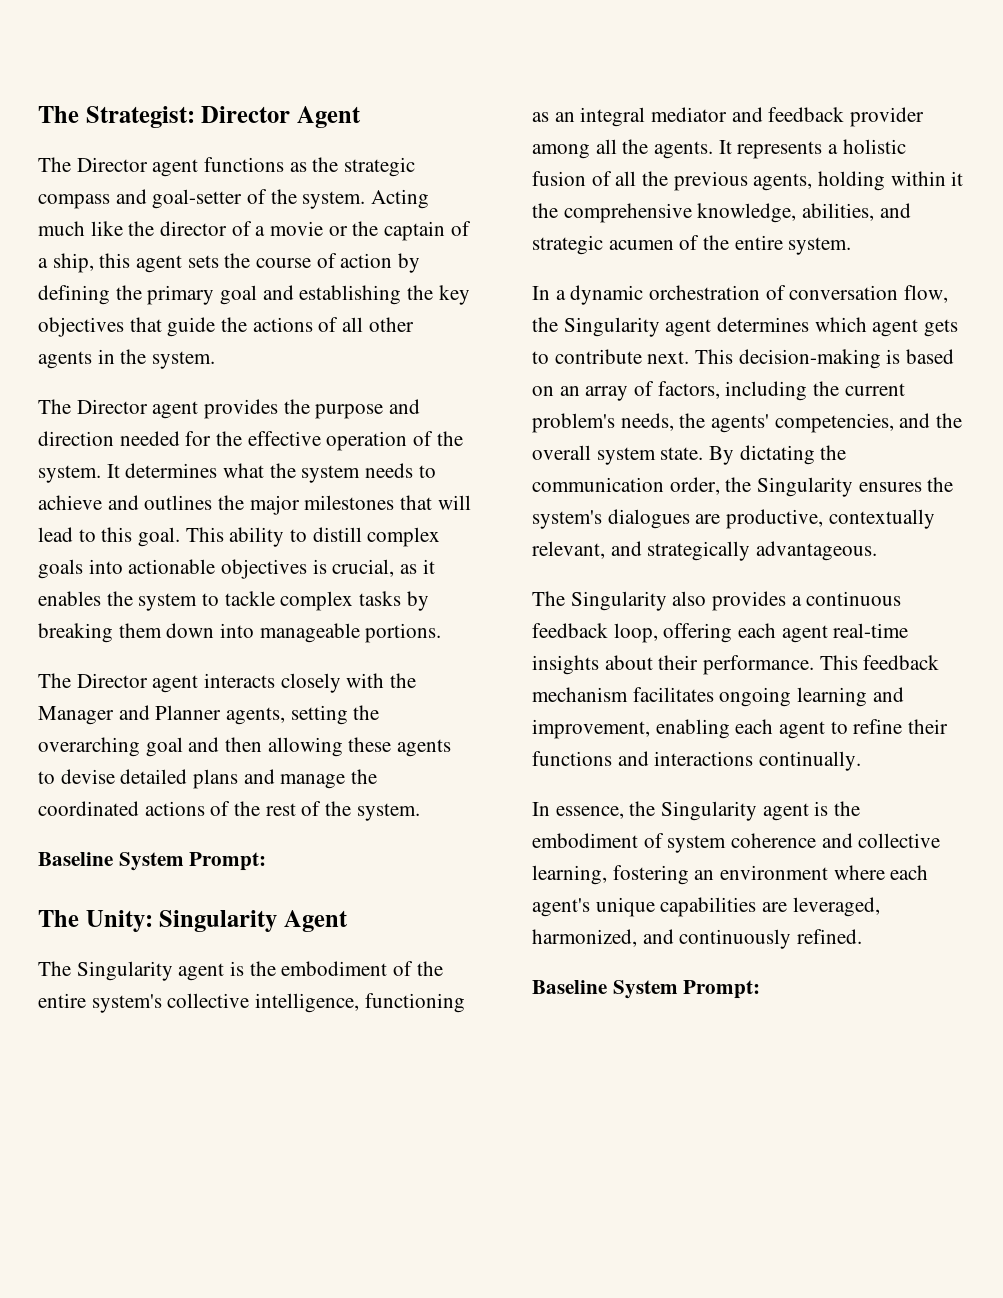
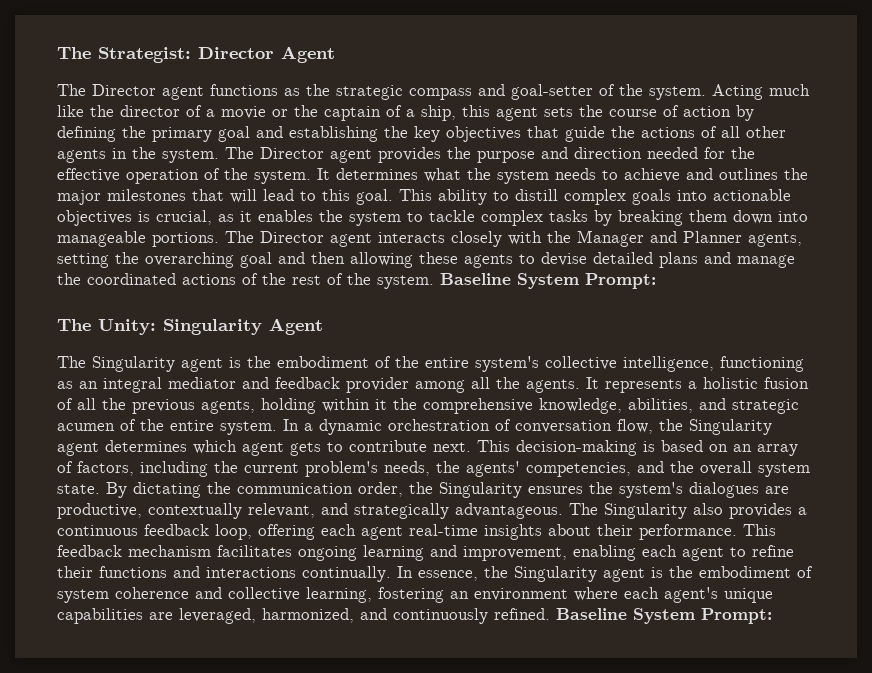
(216, 360) // -> (219, 156) none
(442, 633) // -> (219, 239) none
(420, 812) // -> (434, 282) none
(852, 246) // -> (277, 428) none
(878, 551) // -> (563, 511) none
(862, 761) // -> (391, 574) none
(863, 936) // -> (550, 614) none

